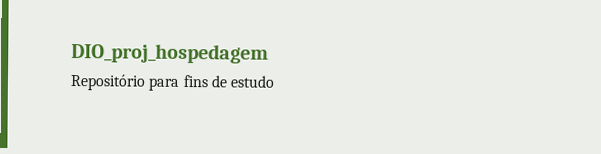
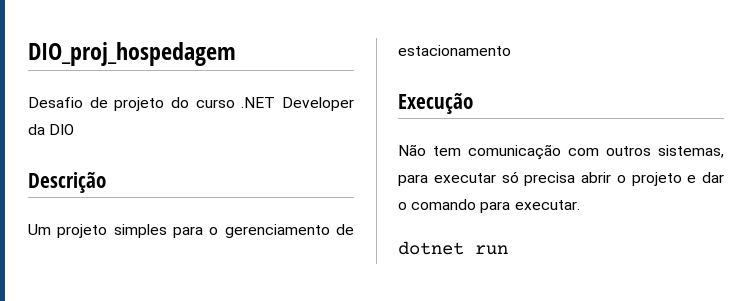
[70,73,276,91] Repositório para fins de estudo -> [28,97,354,111] [28,124,75,135] [28,172,106,193] [28,224,354,238] [398,45,511,56] [398,93,473,114] [398,144,724,160] [398,171,724,186] [398,199,580,213] [398,241,508,255] Desafio de projeto do curso .NET Developer da DIO // Descrição // Um projeto simples para o gerenciamento de estacionamento // Execução // Não tem comunicação com outros sistemas, para executar só precisa abrir o projeto e dar o comando para executar. // dotnet run

